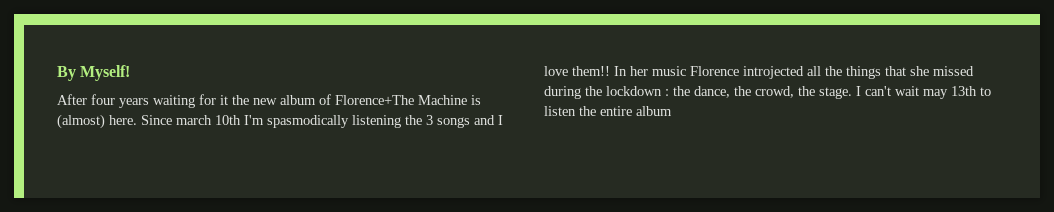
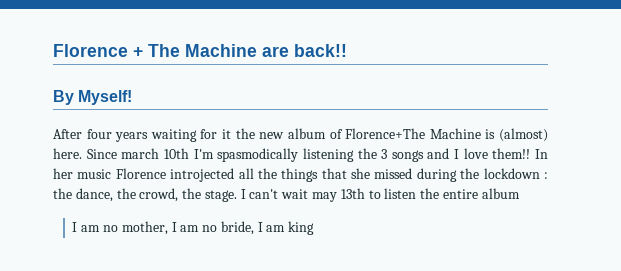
(57, 73) none -> [53,44,347,57] Florence + The Machine are back!! //
(672, 111) none -> [72,221,315,235] // I am no mother, I am no bride, I am king

